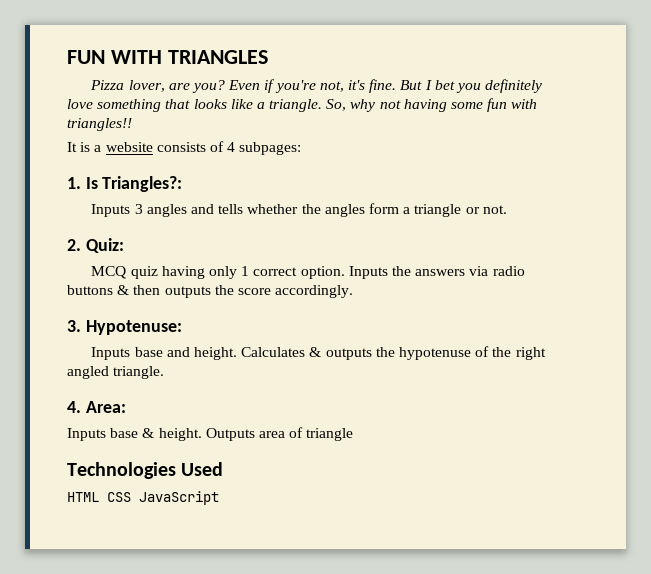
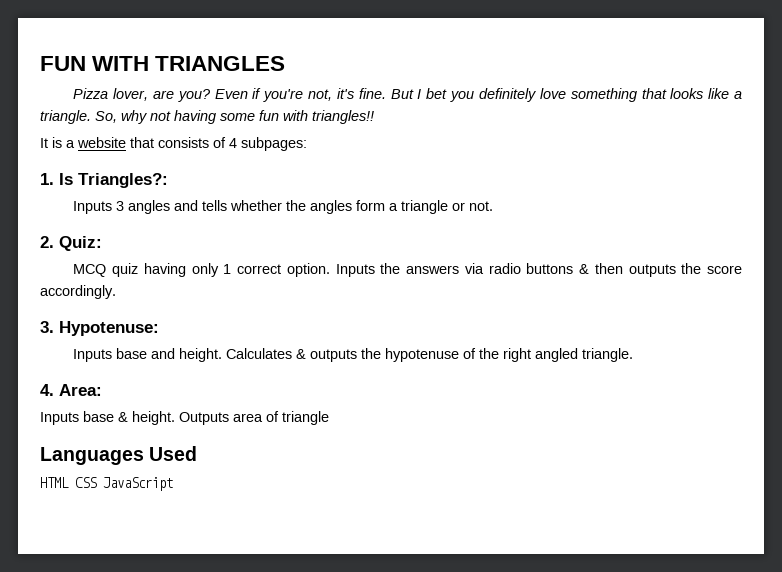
(153, 147) none -> [130,137,154,148] that
[67,462,176,479] Technologies -> [40,447,144,465] Languages

